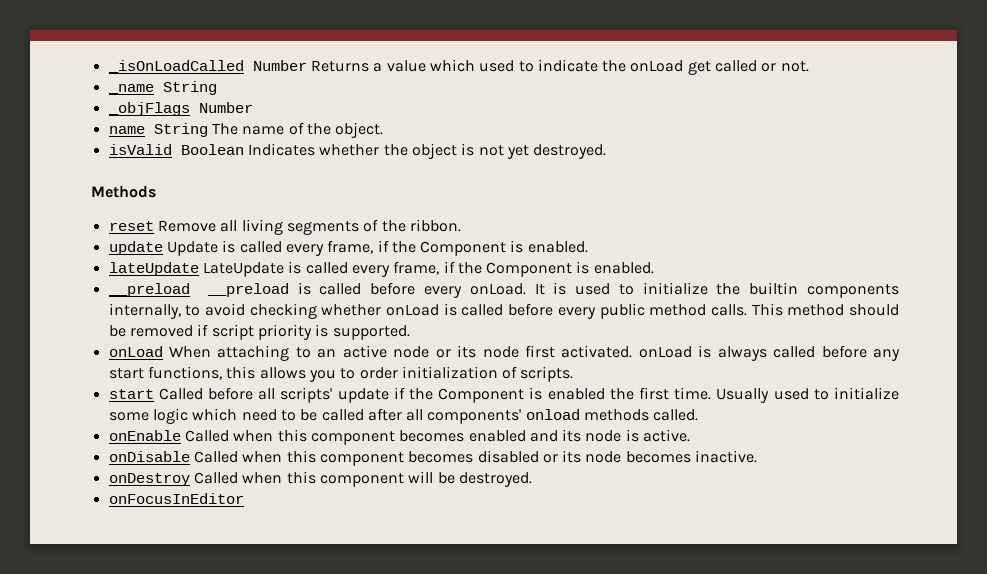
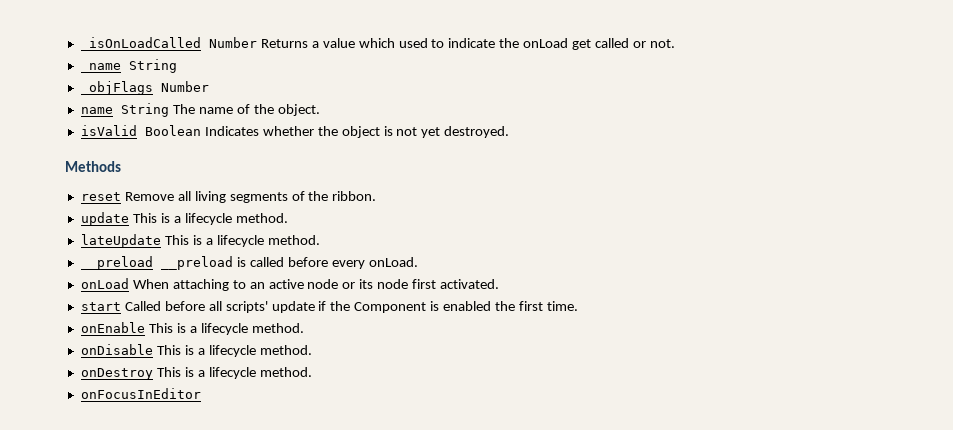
[166,240,588,256] [108,261,654,277] Update is called every frame, if the Component is enabled. // lateUpdate LateUpdate is called every frame, if the Component is enabled. -> [132,213,288,225] [80,234,320,248] This is a lifecycle method. // lateUpdate This is a lifecycle method.
[534,282,900,298] [108,303,900,319] [108,324,410,340] It is used to initialize the builtin components internally, to avoid checking whether onLoad is called before every public method calls. This method should be removed if script priority is supported. -> (418, 262) none
[638,345,901,361] [108,366,574,382] onLoad is always called before any start functions, this allows you to order initialization of scripts. -> (500, 284) none
[716,387,900,403] [108,408,699,424] [108,429,691,445] [108,450,758,466] [108,471,532,487] Usually used to initialize some logic which need to be called after all components' onload methods called. // onEnable Called when this component becomes enabled and its node is active. // onDisable Called when this component becomes disabled or its node becomes inactive. // onDestroy Called when this component will be destroyed. -> [80,322,304,335] [80,344,312,357] [80,367,312,380] // onEnable This is a lifecycle method. // onDisable This is a lifecycle method. // onDestroy This is a lifecycle method.

